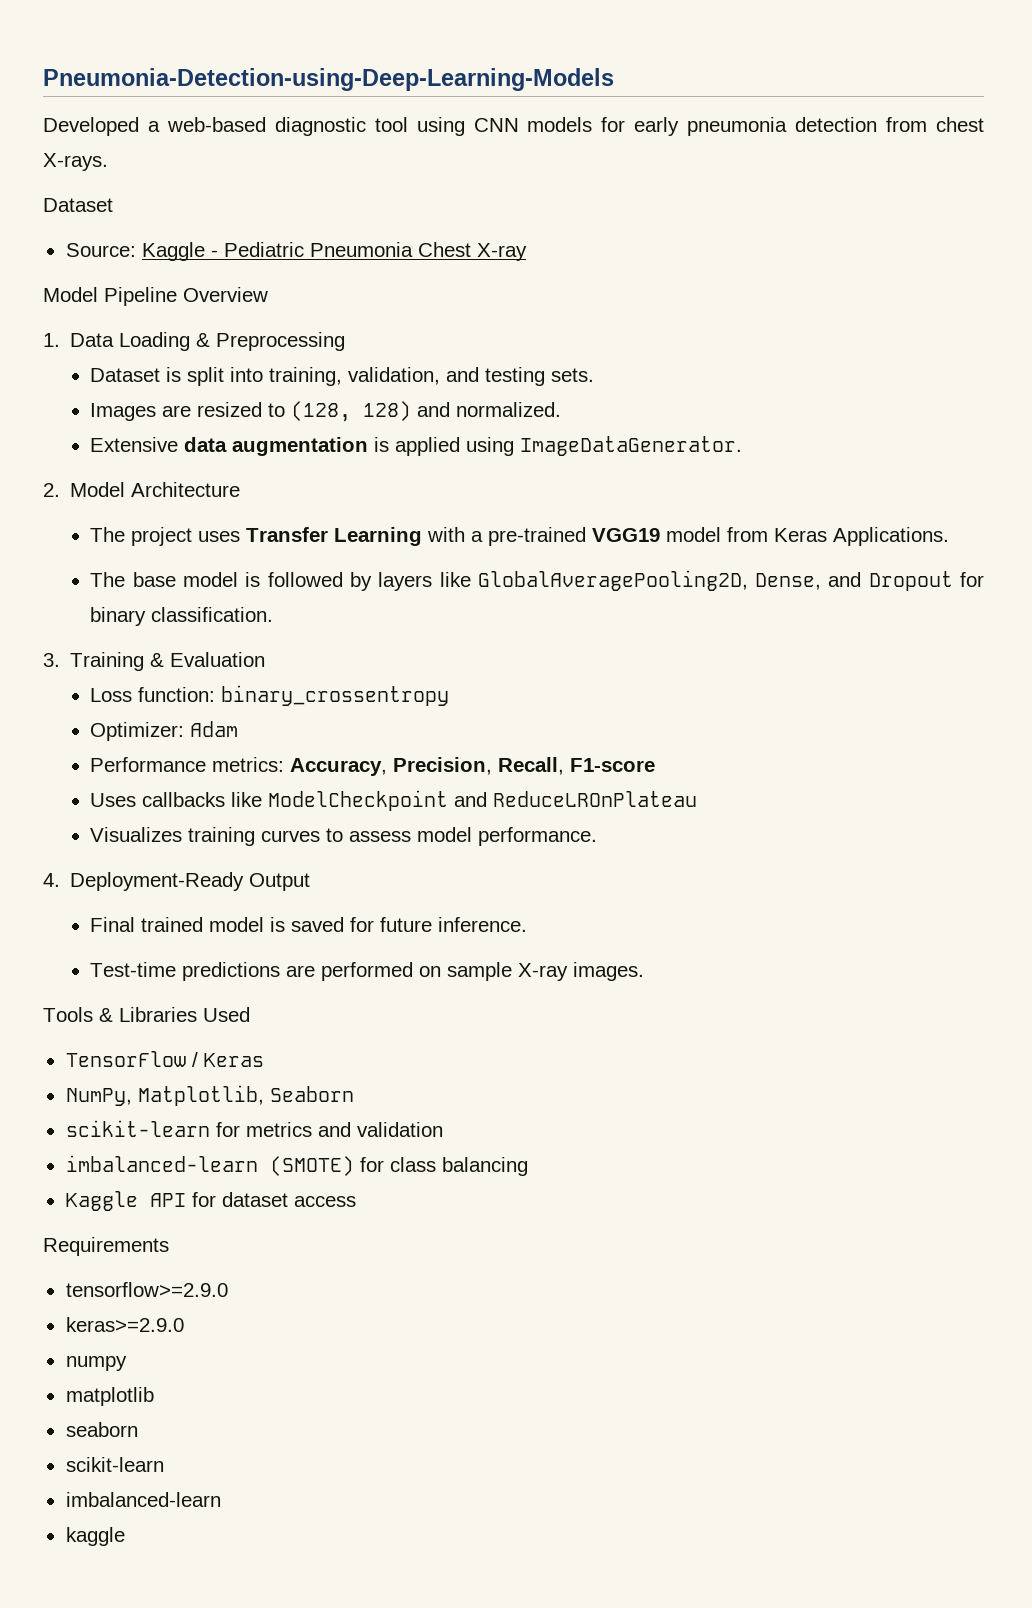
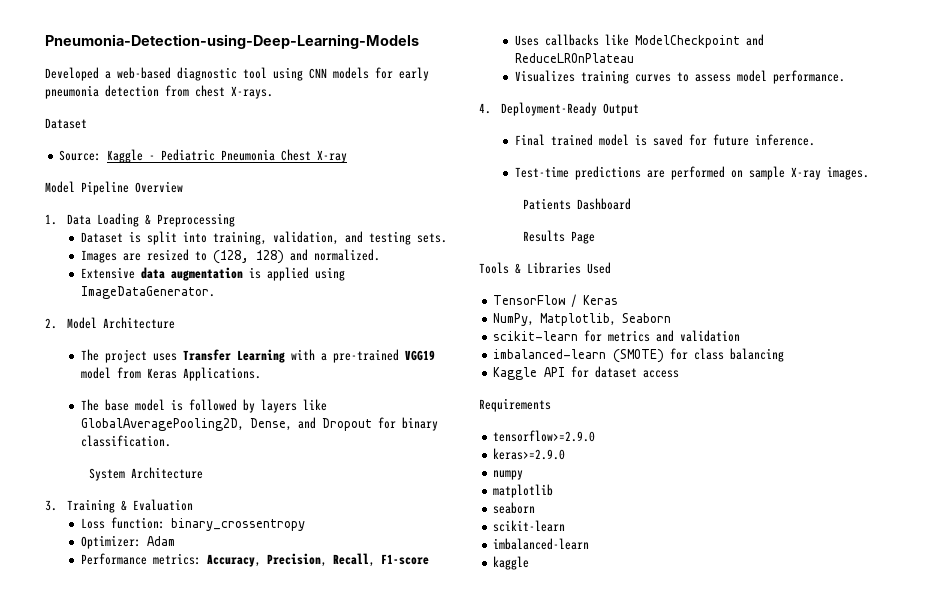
(274, 614) none -> [88,467,203,481] // System Architecture
(645, 971) none -> [522,198,631,210] [522,230,595,244] // Patients Dashboard // Results Page

